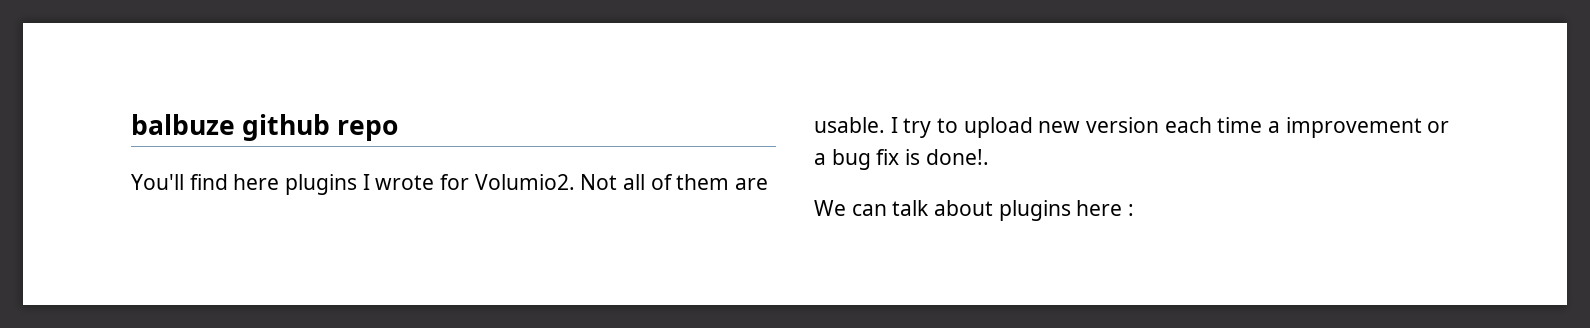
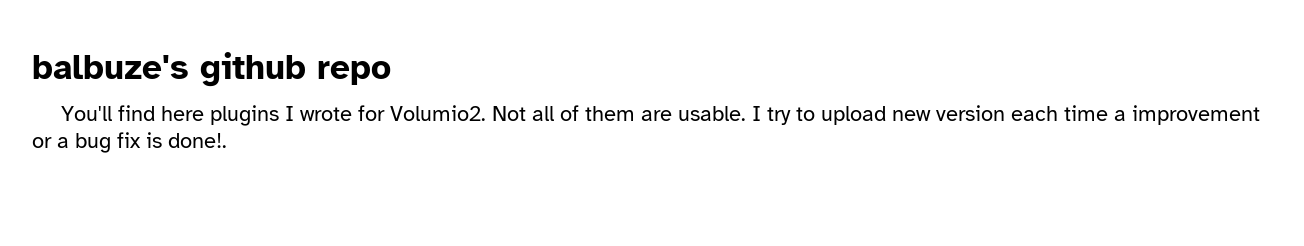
[131,114,235,135] balbuze -> [32,55,189,79] balbuze's
[814,200,1135,221] // We can talk about plugins here : -> (227, 140) none

